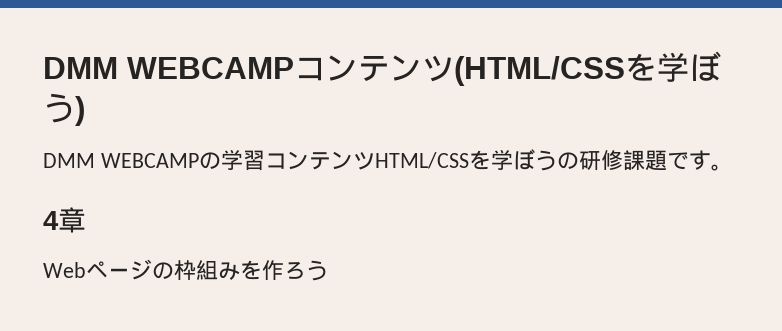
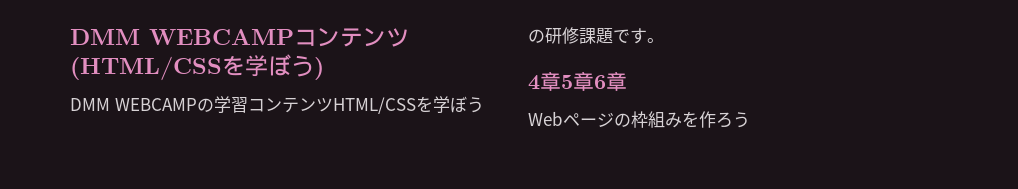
(86, 220) none -> [561,71,627,91] 5章6章

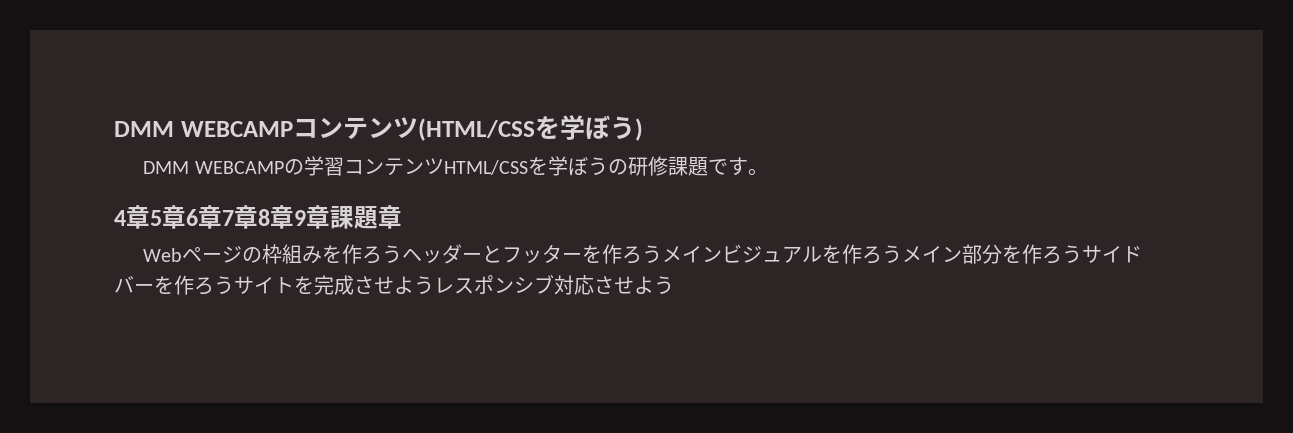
(627, 81) none -> [222,205,402,229] 7章8章9章課題章
(750, 120) none -> [402,244,1143,264] [114,274,674,295] ヘッダーとフッターを作ろうメインビジュアルを作ろうメイン部分を作ろうサイドバーを作ろうサイトを完成させようレスポンシブ対応させよう

